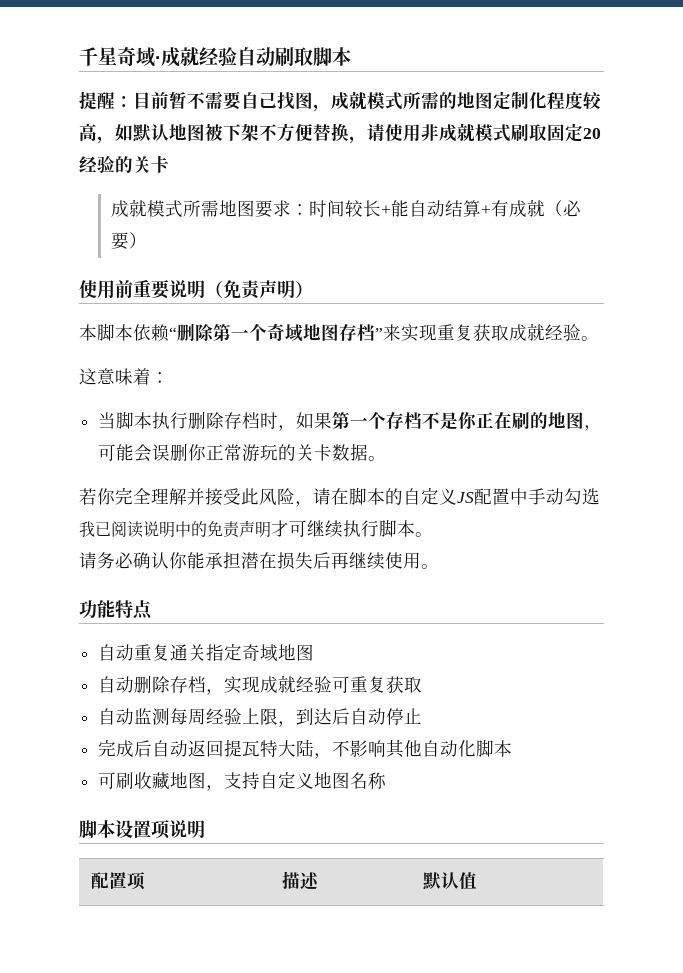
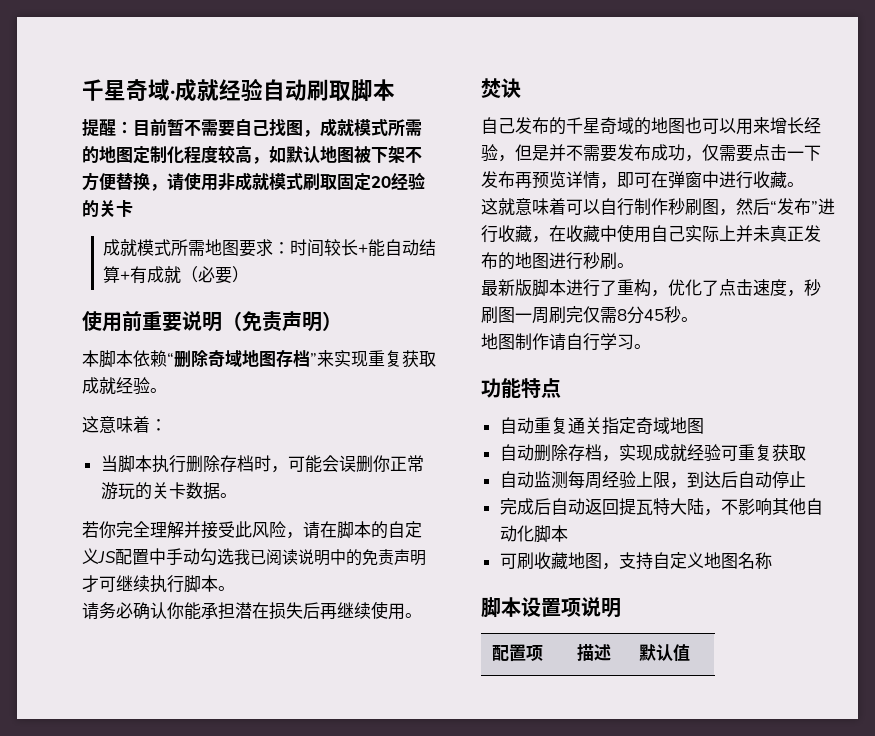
[213,323,267,341] 第一个 -> (208, 358) none
[296,411,603,431] 如果第一个存档不是你正在刷的地图， -> (288, 469) none
(439, 566) none -> [481,78,521,98] [481,117,821,135] [481,144,821,162] [481,171,804,189] [481,198,835,216] [481,224,821,243] [481,252,634,270] [481,279,821,297] [481,306,698,324] [481,333,651,351] // 焚诀 // 自己发布的千星奇域的地图也可以用来增长经验，但是并不需要发布成功，仅需要点击一下发布再预览详情，即可在弹窗中进行收藏。 // 这就意味着可以自行制作秒刷图，然后“发布”进行收藏，在收藏中使用自己实际上并未真正发布的地图进行秒刷。 // 最新版脚本进行了重构，优化了点击速度，秒刷图一周刷完仅需8分45秒。 // 地图制作请自行学习。

